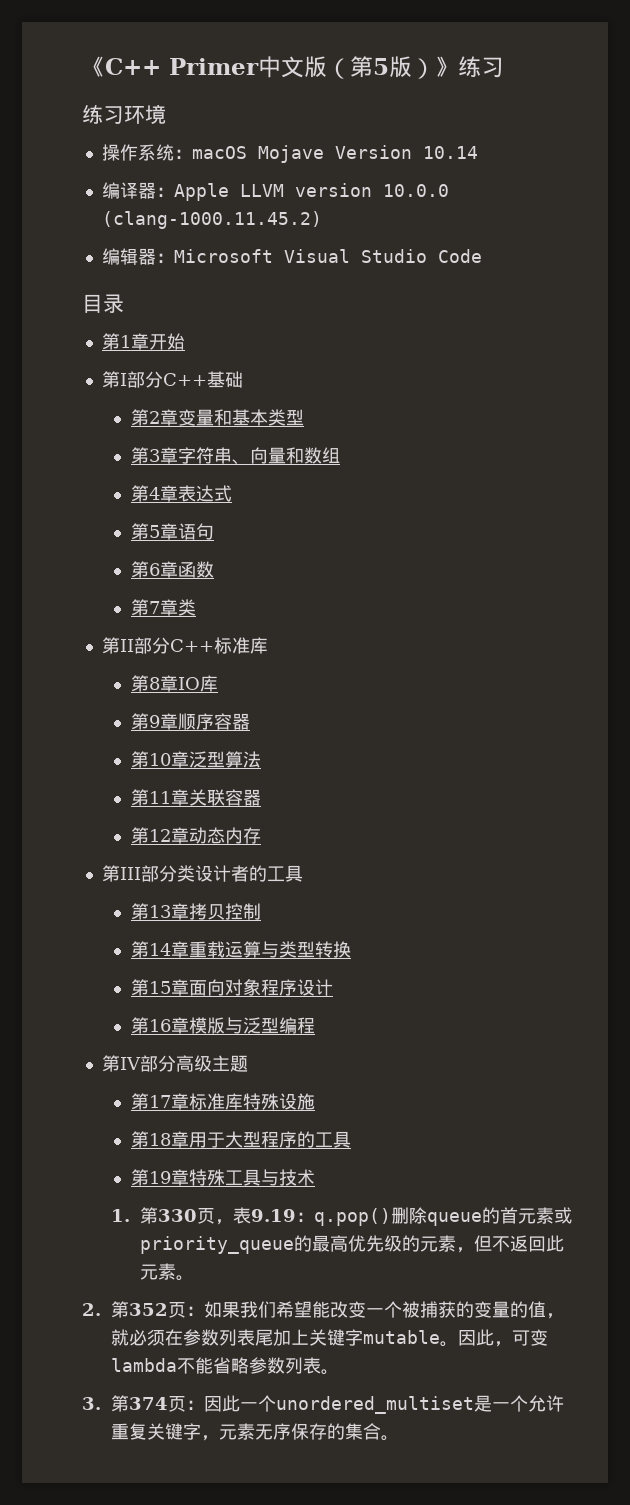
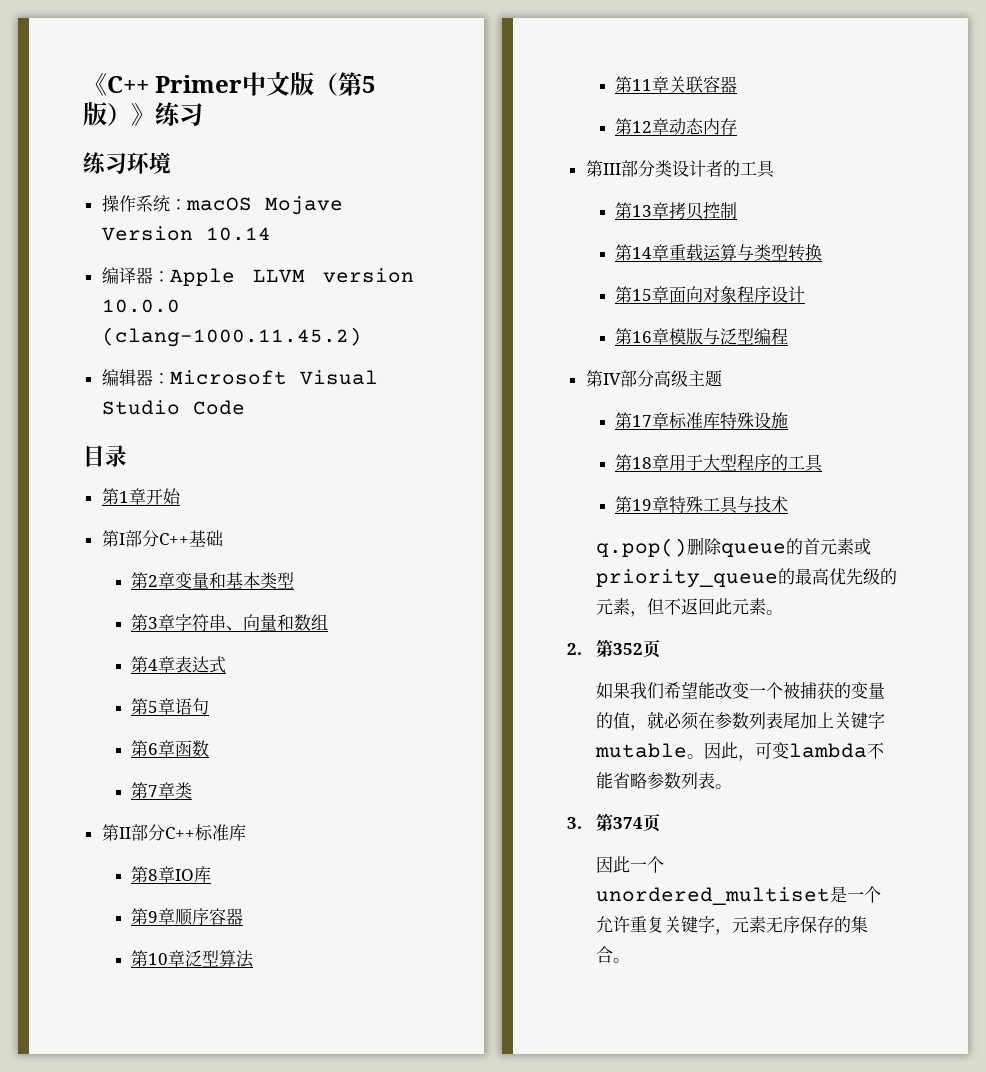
[110,1207,314,1225] 1.第330页，表9.19： -> (788, 504) none
[185,1306,204,1316] ： -> (661, 648) //
[185,1400,204,1410] ： -> (661, 822) //

